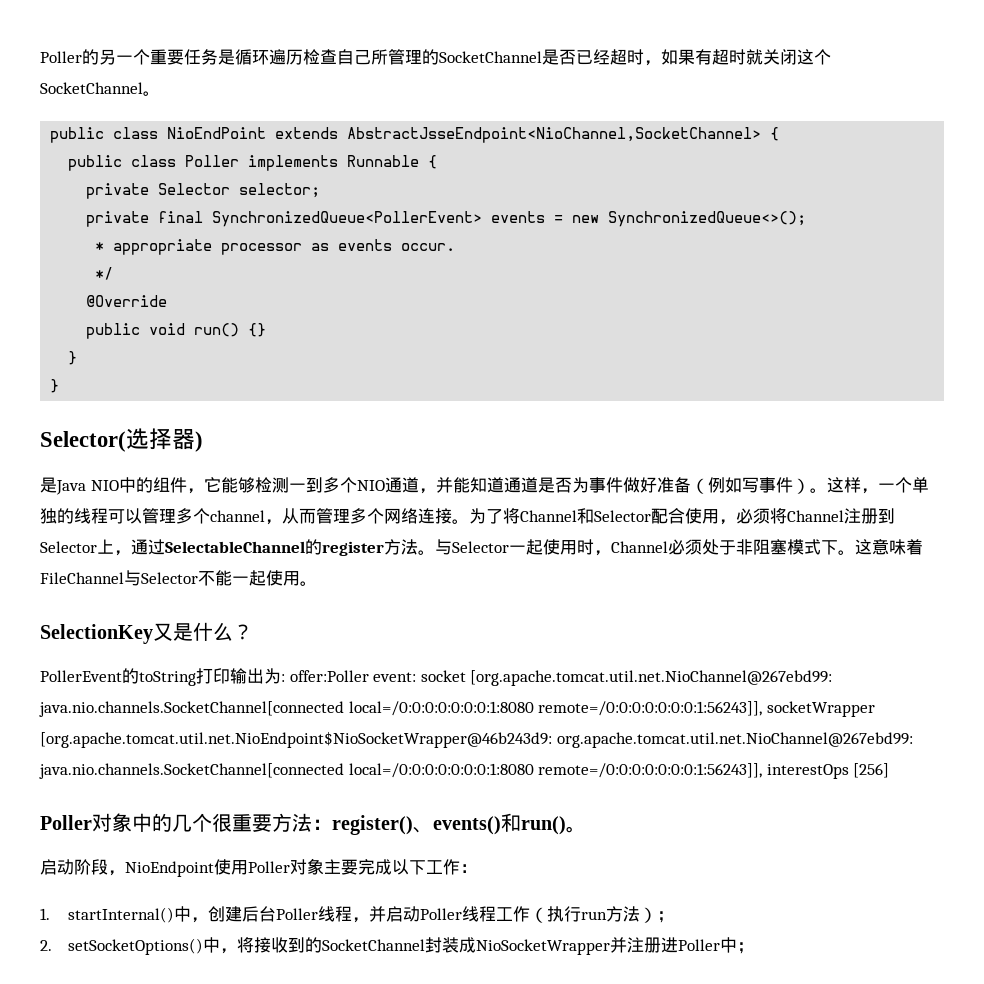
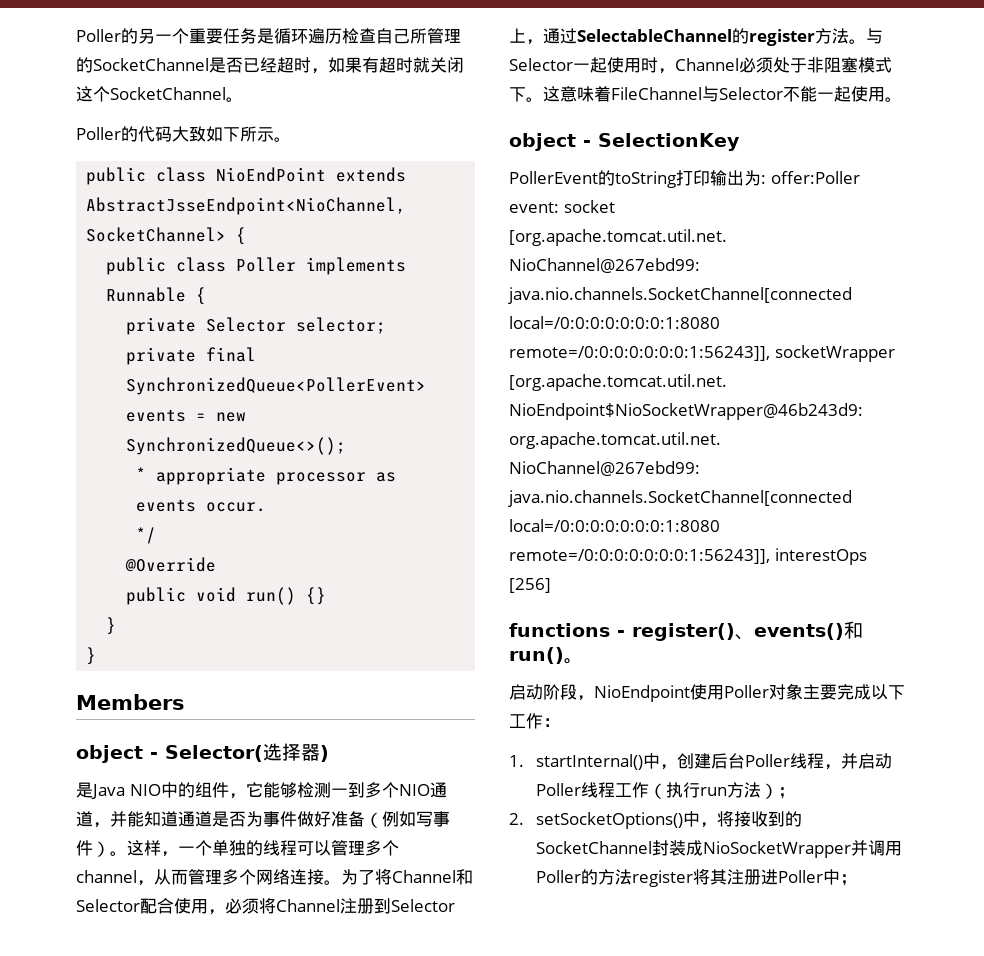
(160, 93) none -> [76,126,291,142] // Poller的代码大致如下所示。
(60, 386) none -> [76,694,185,710] [76,745,158,763] Members // object -
(317, 583) none -> [509,133,591,151] object -
[153,622,253,641] 又是什么？ -> (740, 142) none
[40,813,332,832] Poller对象中的几个很重要方法： -> [509,623,625,637] functions -
(628, 945) none -> [867,840,902,856] [535,869,727,887] 调用Poller的方法register将其

